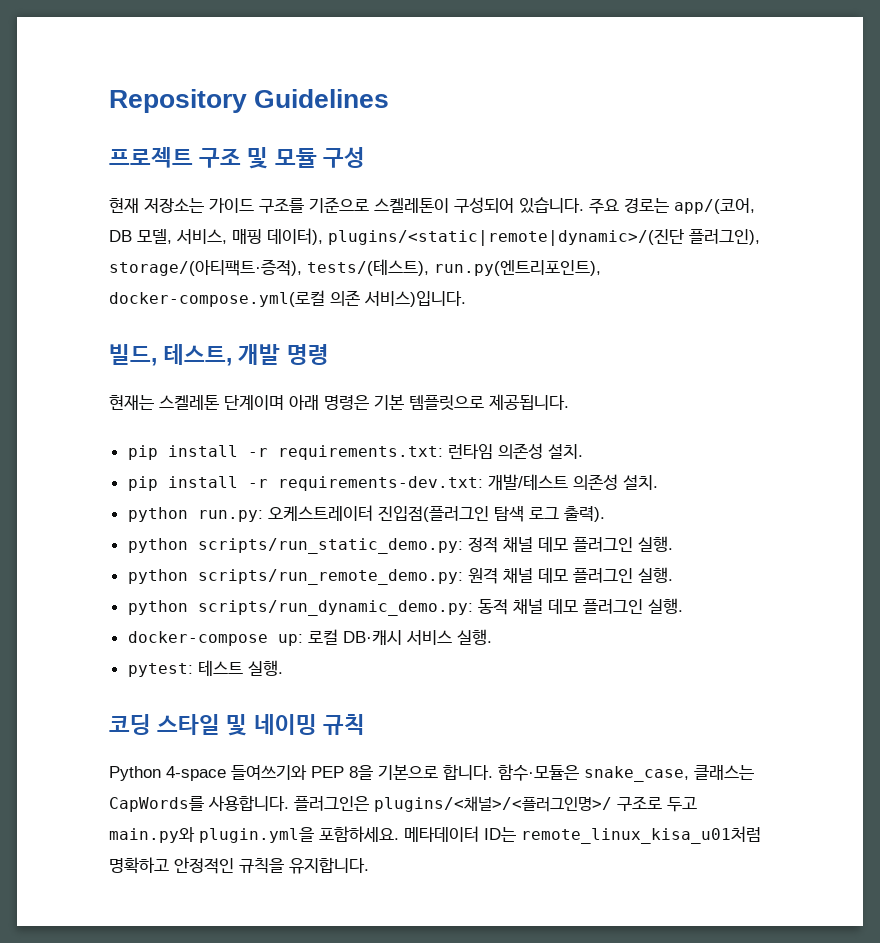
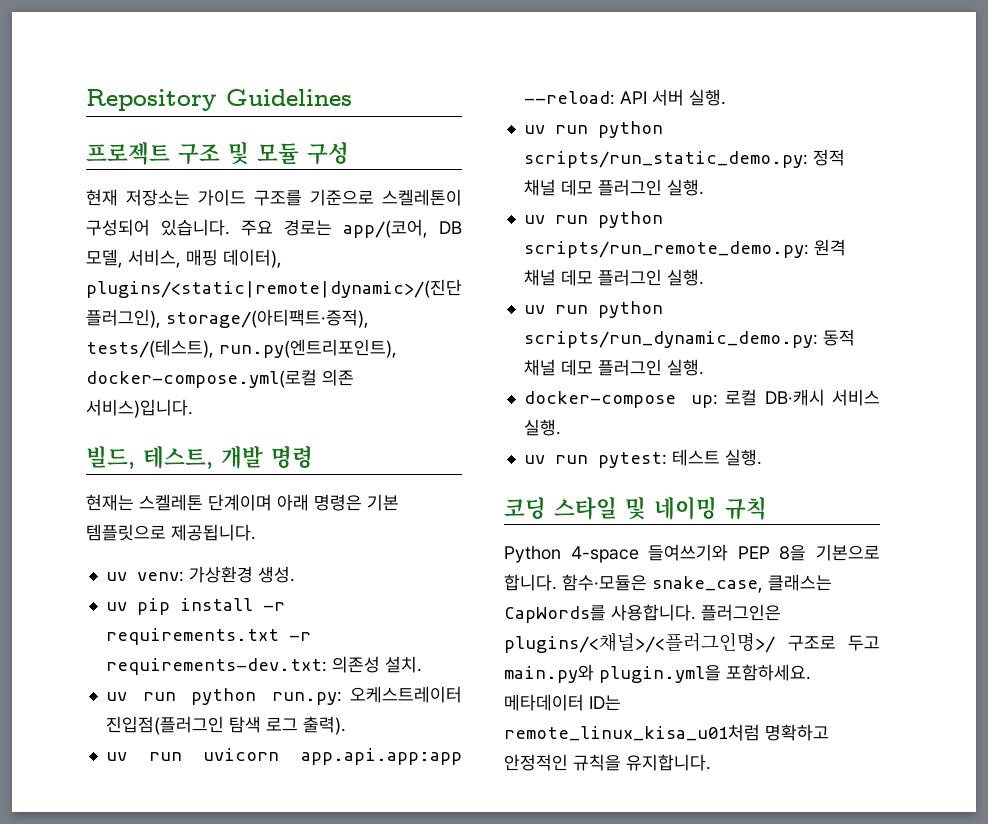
[127,443,583,460] [127,474,658,491] pip install -r requirements.txt: 런타임 의존성 설치. // pip install -r requirements-dev.txt: 개발/테스트 의존성 설치. // -> [105,566,295,583] [105,598,285,615] [105,628,311,645] [105,656,422,675] [105,692,176,701] uv venv: 가상환경 생성. // uv pip install -r requirements.txt -r requirements-dev.txt: 의존성 설치. // uv run
(605, 514) none -> [105,748,462,765] [523,89,726,106] [523,125,588,134] uv run uvicorn app.api.app:app --reload: API 서버 실행. // uv run
(673, 544) none -> [523,215,588,224] uv run
(673, 575) none -> [523,305,588,314] uv run
(492, 637) none -> [523,455,588,464] uv run

